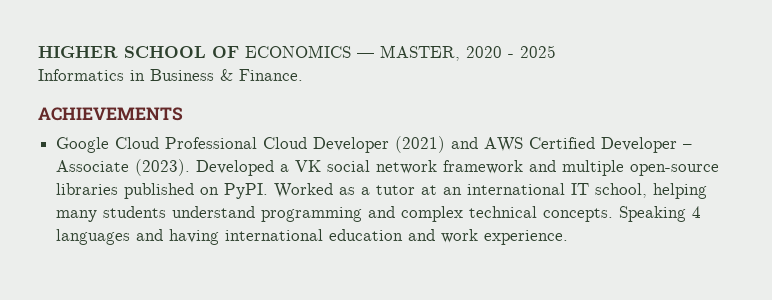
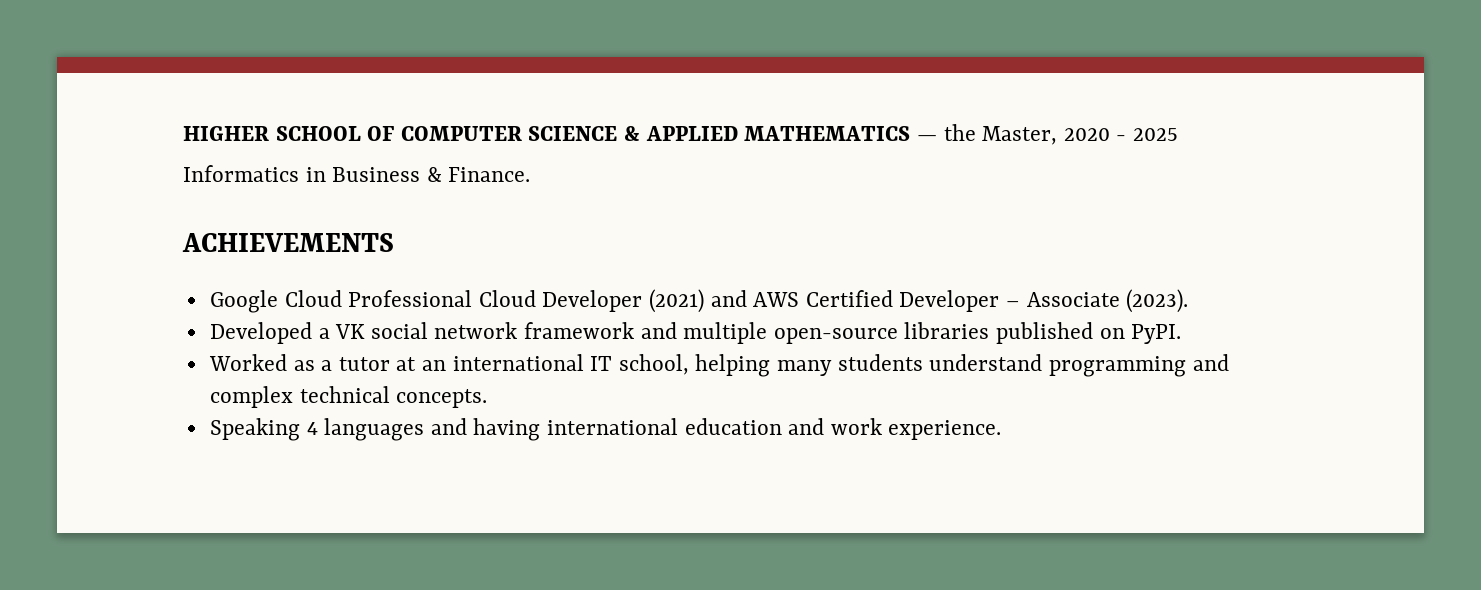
[245,45,460,61] ECONOMICS — MASTER, -> [400,124,1058,145] COMPUTER SCIENCE & APPLIED MATHEMATICS — the Master,
(191, 167) none -> (1189, 301) //
(269, 191) none -> (1182, 334) //
(614, 215) none -> (488, 398) //

